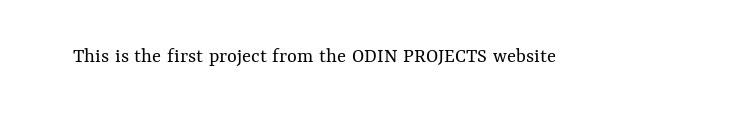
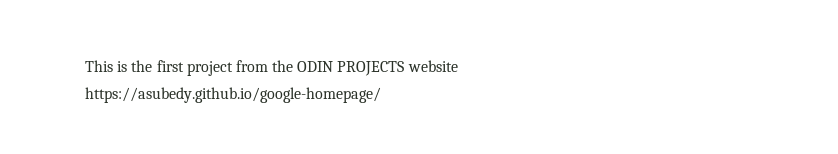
(557, 55) none -> [85,87,381,103] // https://asubedy.github.io/google-homepage/

